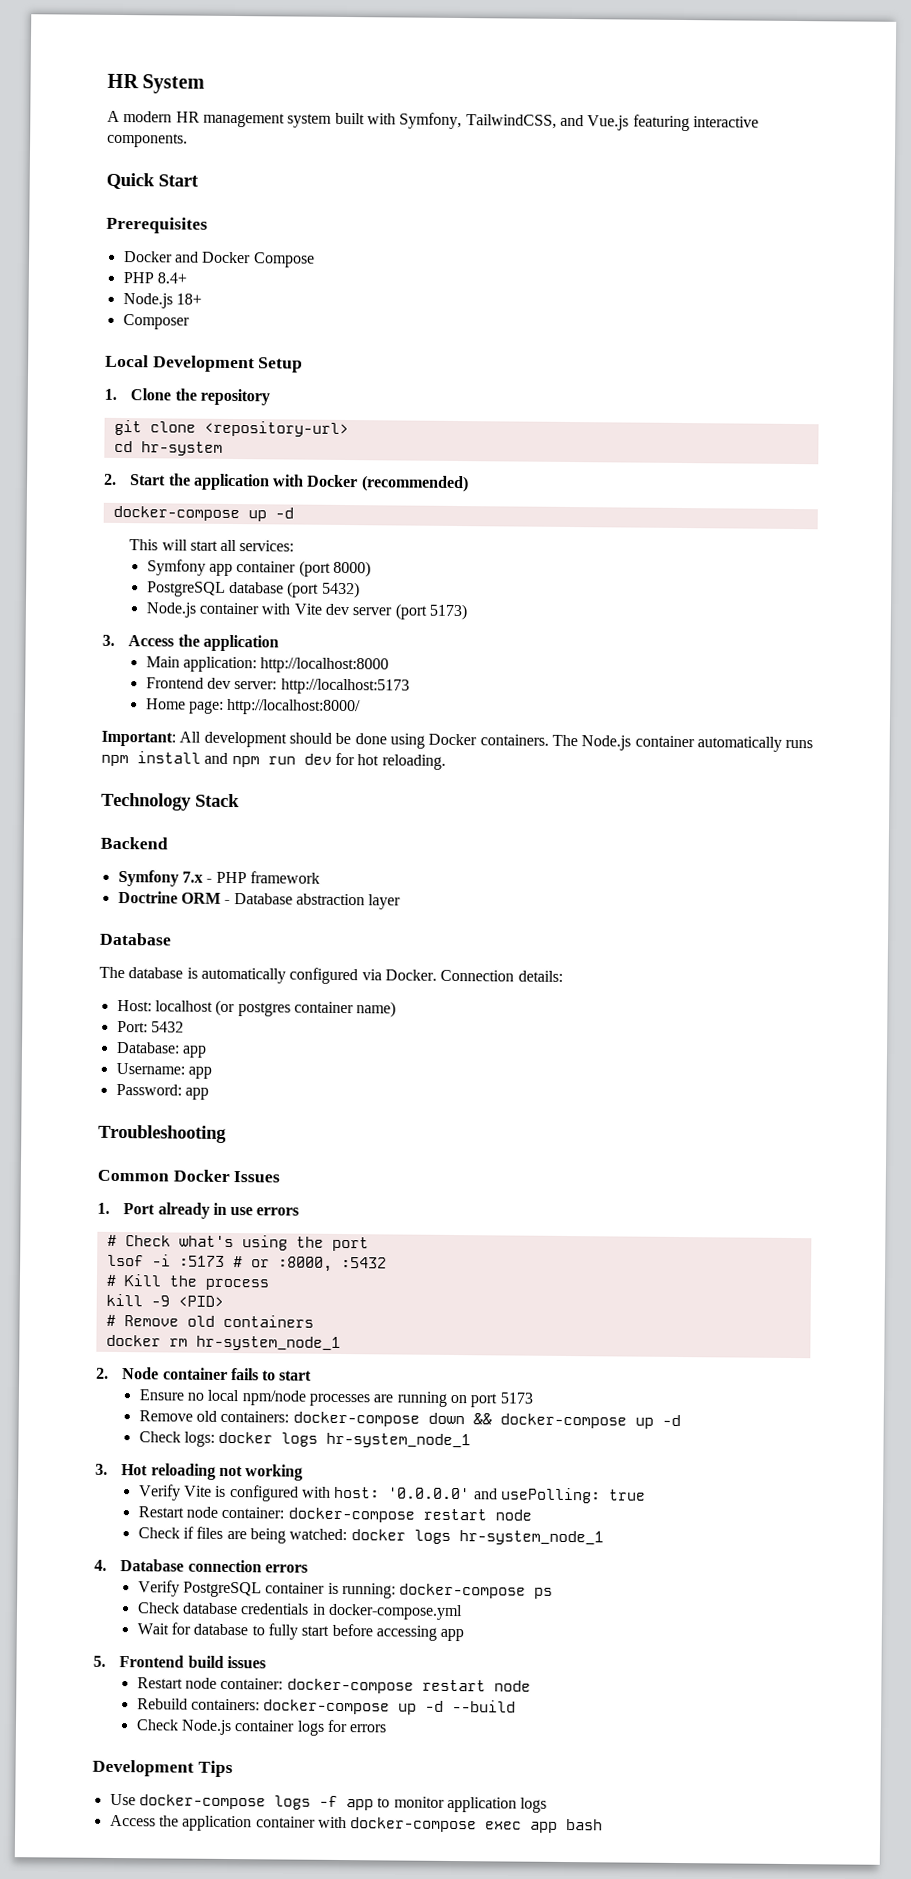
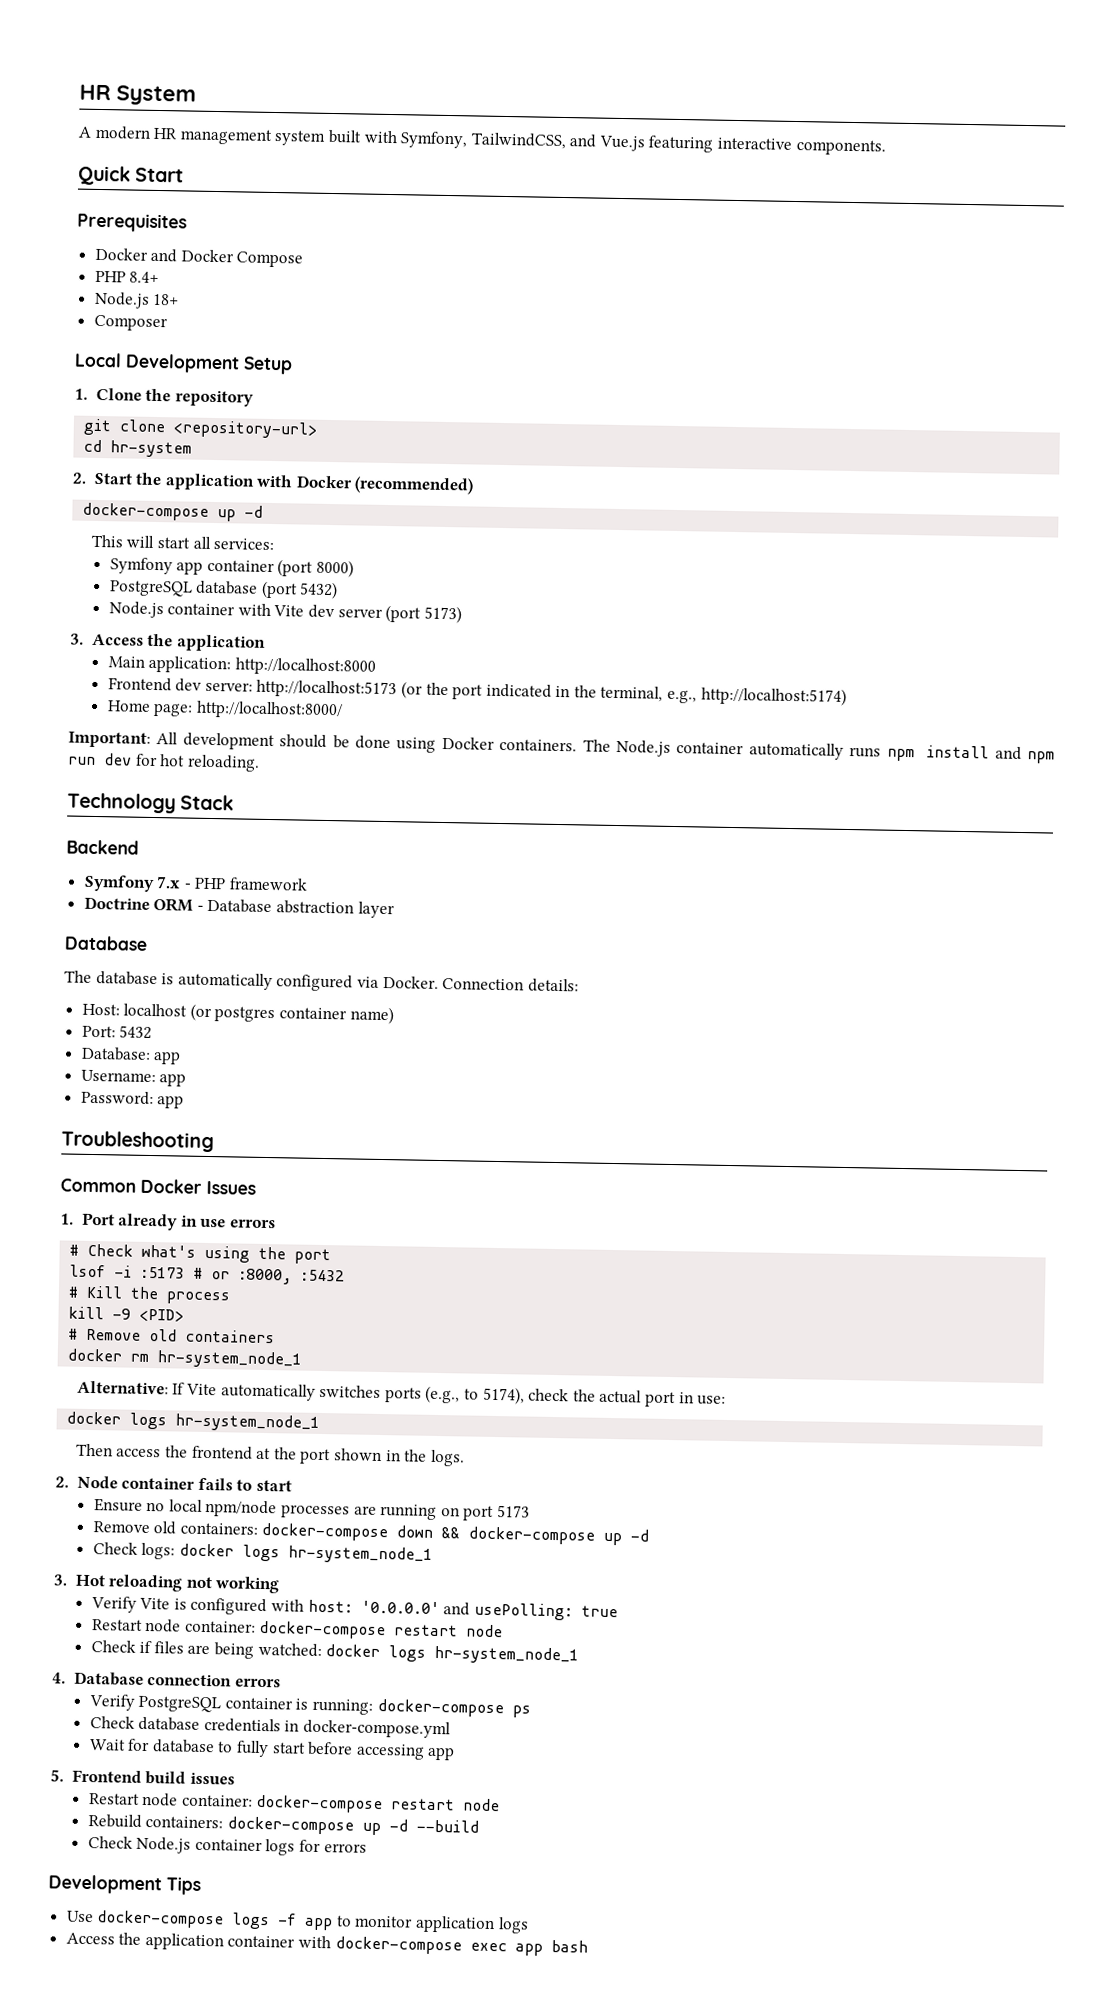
(410, 686) none -> [400,681,847,706] (or the port indicated in the terminal, e.g., http://localhost:5174)
(341, 1343) none -> [76,1380,727,1408] [66,1411,321,1432] [75,1443,465,1467] // Alternative: If Vite automatically switches ports (e.g., to 5174), check the actual port in use: // docker logs hr-system_node_1 // Then access the frontend at the port shown in the logs.

